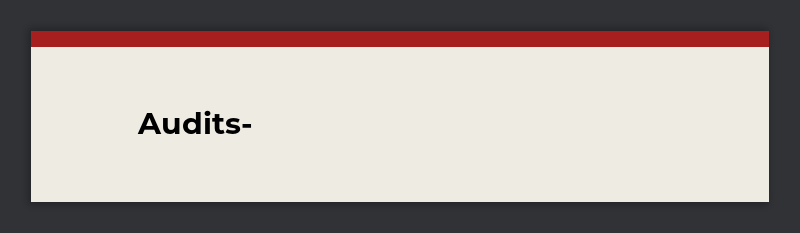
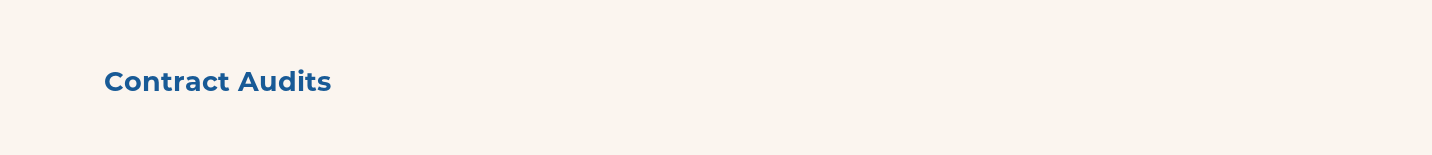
[137,110,253,134] Audits- -> [104,69,331,91] Contract Audits

